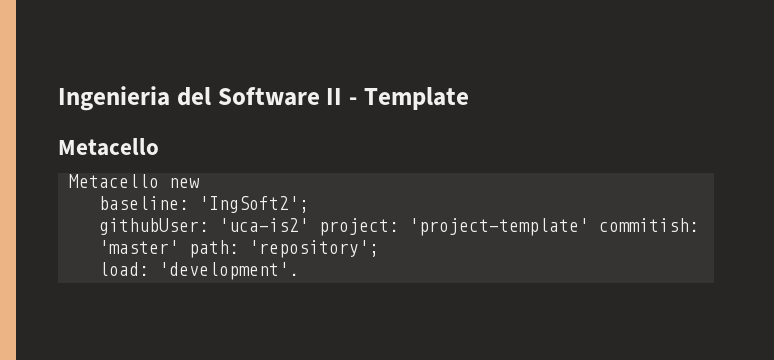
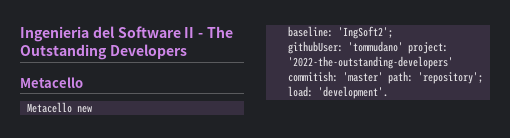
[363,87,469,110] Template -> [206,26,233,38] [20,44,187,60] The Outstanding Developers
[219,218,590,236] 'uca-is2' project: 'project-template' -> [347,41,448,54] [287,56,453,69] 'tommudano' project: '2022-the-outstanding-developers'

